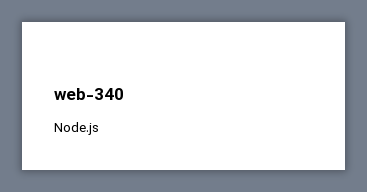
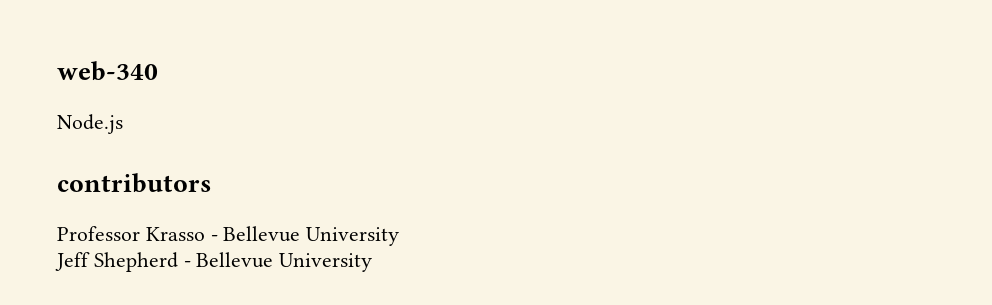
(99, 128) none -> [57,173,212,193] [57,226,400,246] [55,252,373,272] // contributors // Professor Krasso - Bellevue University // Jeff Shepherd - Bellevue University

